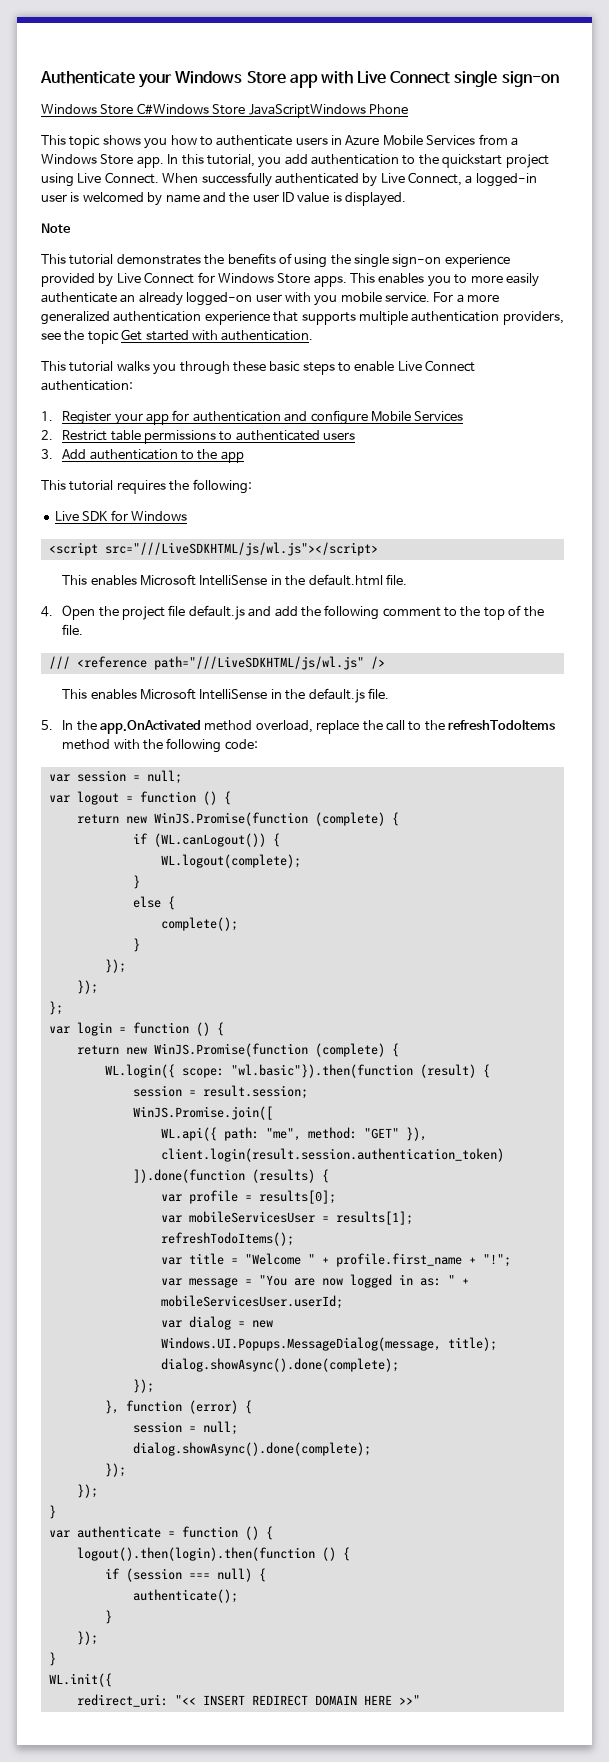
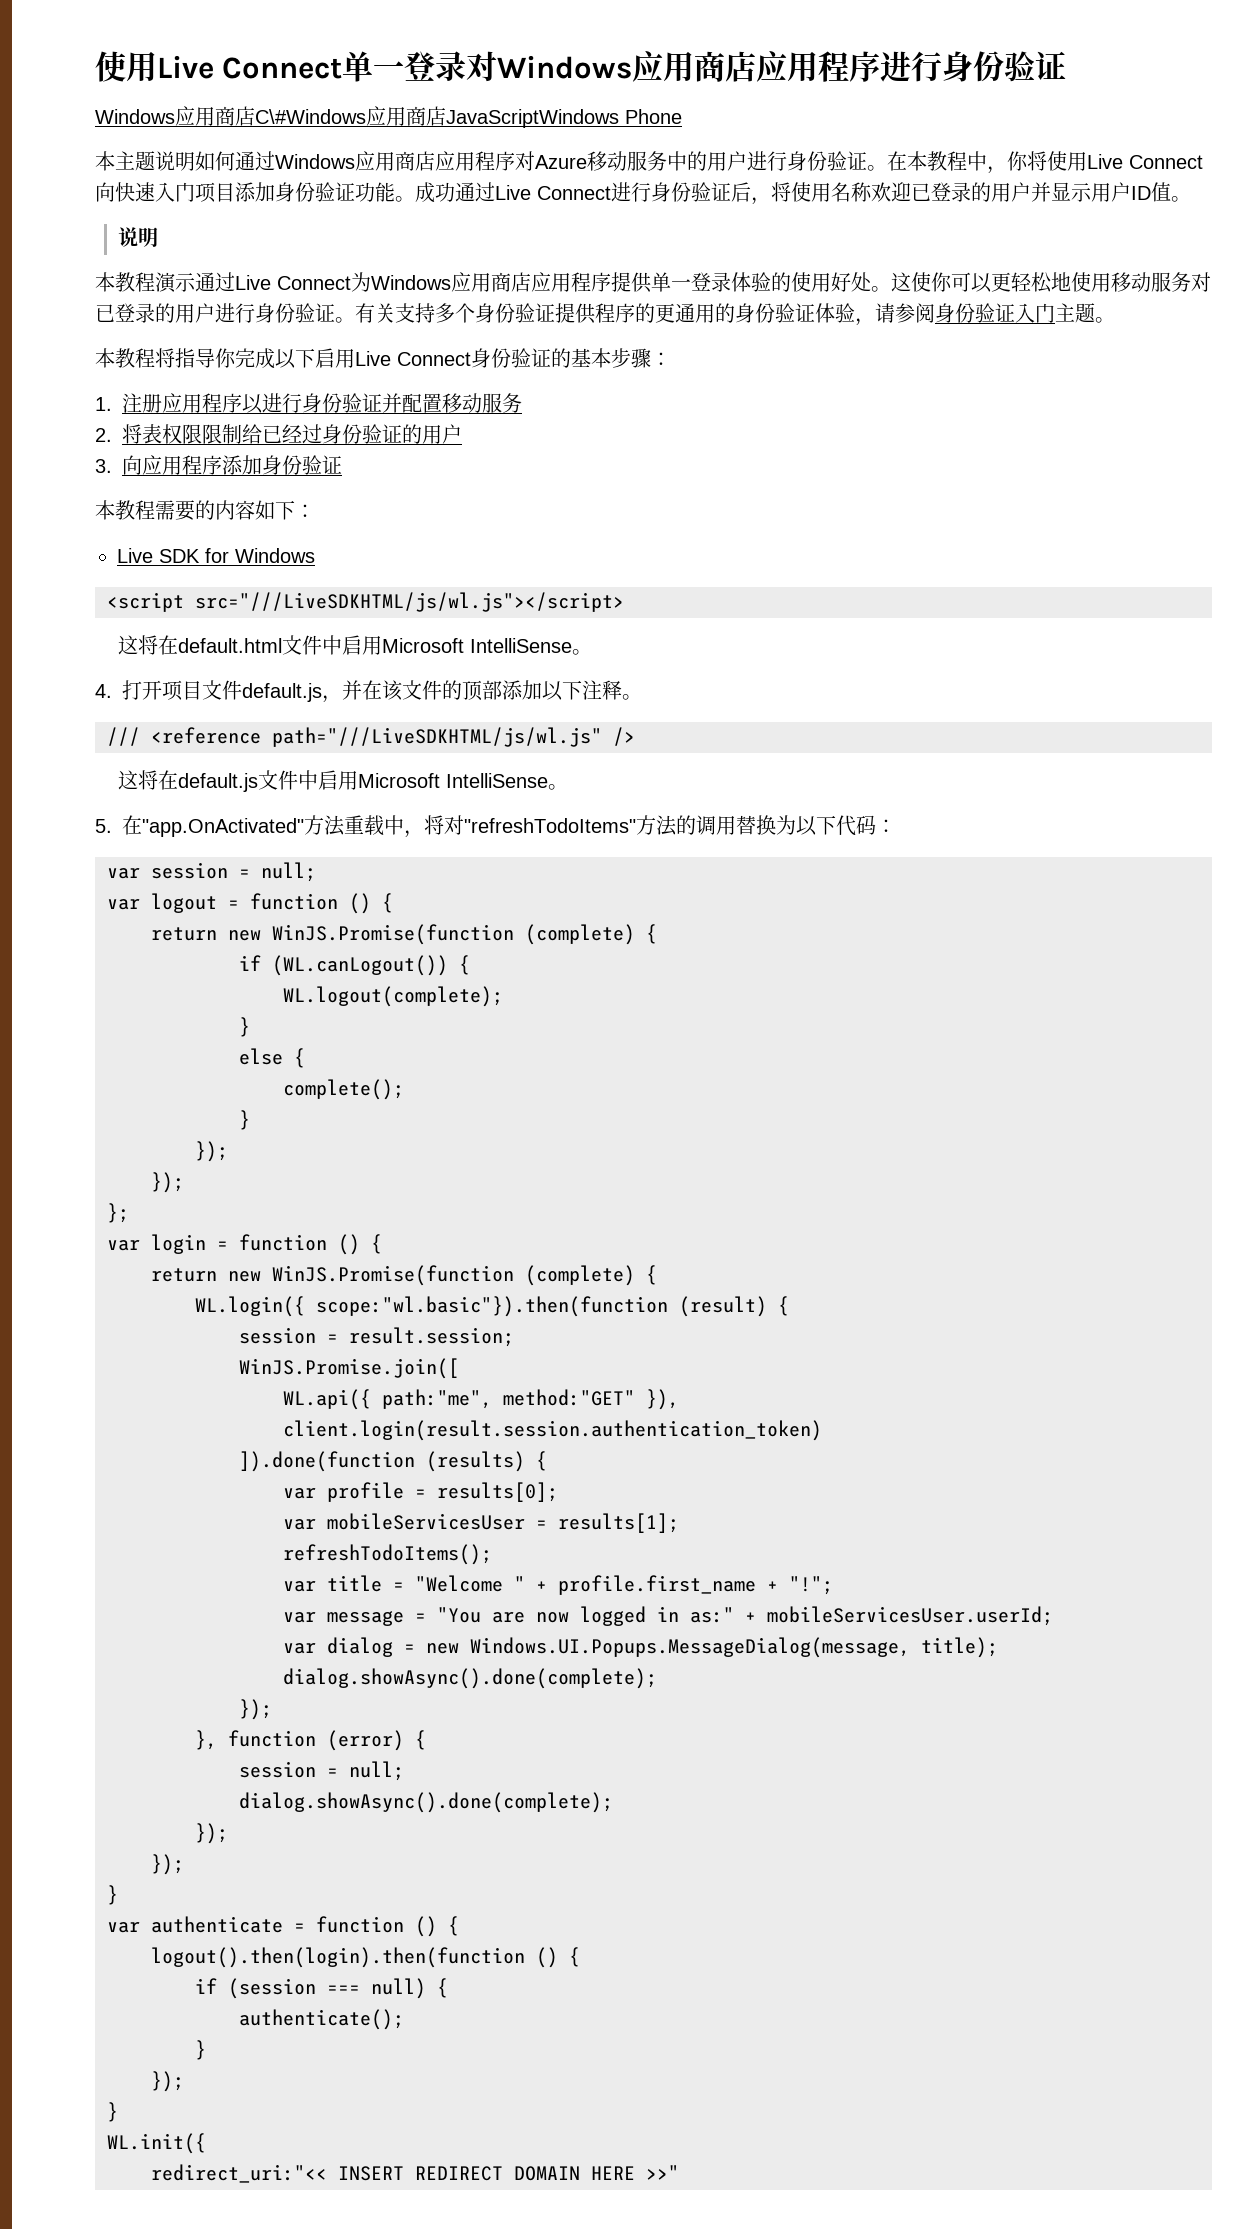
[40,70,559,88] [41,103,408,118] [41,134,518,149] [41,154,549,168] [41,172,537,187] [41,192,407,206] [41,223,71,233] [41,253,510,268] [41,272,539,287] [41,292,500,306] [41,311,564,325] [41,329,314,344] [41,360,476,375] [41,380,133,391] [41,410,464,425] [41,430,356,444] [41,449,244,463] [41,479,252,494] Authenticate your Windows Store app with Live Connect single sign-on // Windows Store C#Windows Store JavaScriptWindows Phone // This topic shows you how to authenticate users in Azure Mobile Services from a Windows Store app. In this tutorial, you add authentication to the quickstart project using Live Connect. When successfully authenticated by Live Connect, a logged-in user is welcomed by name and the user ID value is displayed. // Note // This tutorial demonstrates the benefits of using the single sign-on experience provided by Live Connect for Windows Store apps. This enables you to more easily authenticate an already logged-on user with you mobile service. For a more generalized authentication experience that supports multiple authentication providers, see the topic Get started with authentication. // This tutorial walks you through these basic steps to enable Live Connect authentication: // 1. Register your app for authentication and configure Mobile Services // 2. Restrict table permissions to authenticated users // 3. Add authentication to the app // This tutorial requires the following: -> [95,51,1067,82] [95,106,682,128] [95,151,1203,174] [95,182,1191,205] [117,227,158,247] [95,272,1211,293] [95,303,1115,326] [95,348,671,369] [95,393,522,414] [95,424,462,444] [95,455,342,475] [95,500,315,521] 使用Live Connect单一登录对Windows应用商店应用程序进行身份验证 // Windows应用商店C\#Windows应用商店JavaScriptWindows Phone // 本主题说明如何通过Windows应用商店应用程序对Azure移动服务中的用户进行身份验证。在本教程中，你将使用Live Connect向快速入门项目添加身份验证功能。成功通过Live Connect进行身份验证后，将使用名称欢迎已登录的用户并显示用户ID值。 // 说明 // 本教程演示通过Live Connect为Windows应用商店应用程序提供单一登录体验的使用好处。这使你可以更轻松地使用移动服务对已登录的用户进行身份验证。有关支持多个身份验证提供程序的更通用的身份验证体验，请参阅身份验证入门主题。 // 本教程将指导你完成以下启用Live Connect身份验证的基本步骤： // 1.注册应用程序以进行身份验证并配置移动服务 // 2.将表权限限制给已经过身份验证的用户 // 3.向应用程序添加身份验证 // 本教程需要的内容如下：
[62,574,407,586] [41,605,544,620] [62,624,84,635] [48,656,385,670] [62,688,389,703] [41,720,556,734] [62,738,258,753] This enables Microsoft IntelliSense in the default.html file. // 4. Open the project file default.js and add the following comment to the top of the file. // /// <reference path="///LiveSDKHTML/js/wl.js" /> // This enables Microsoft IntelliSense in the default.js file. // 5. In the app.OnActivated method overload, replace the call to the refreshTodoItems method with the following code: -> [117,635,592,655] [95,680,642,703] [107,727,635,747] [117,770,568,792] [95,815,896,838] 这将在default.html文件中启用Microsoft IntelliSense。 // 4.打开项目文件default.js，并在该文件的顶部添加以下注释。 // /// <reference path="///LiveSDKHTML/js/wl.js" /> // 这将在default.js文件中启用Microsoft IntelliSense。 // 5.在"app.OnActivated"方法重载中，将对"refreshTodoItems"方法的调用替换为以下代码：
[181,1064,413,1078] scope: "wl.basic"}).then(function -> [316,1296,668,1317] scope:"wl.basic"}).then(function
[223,1127,399,1141] path: "me", method: "GET" -> [382,1389,635,1409] path:"me", method:"GET"
[419,1275,455,1286] as: " -> [690,1607,734,1623] as:"
[76,1694,196,1707] redirect_uri: "<< -> [151,2164,327,2183] redirect_uri:"<<

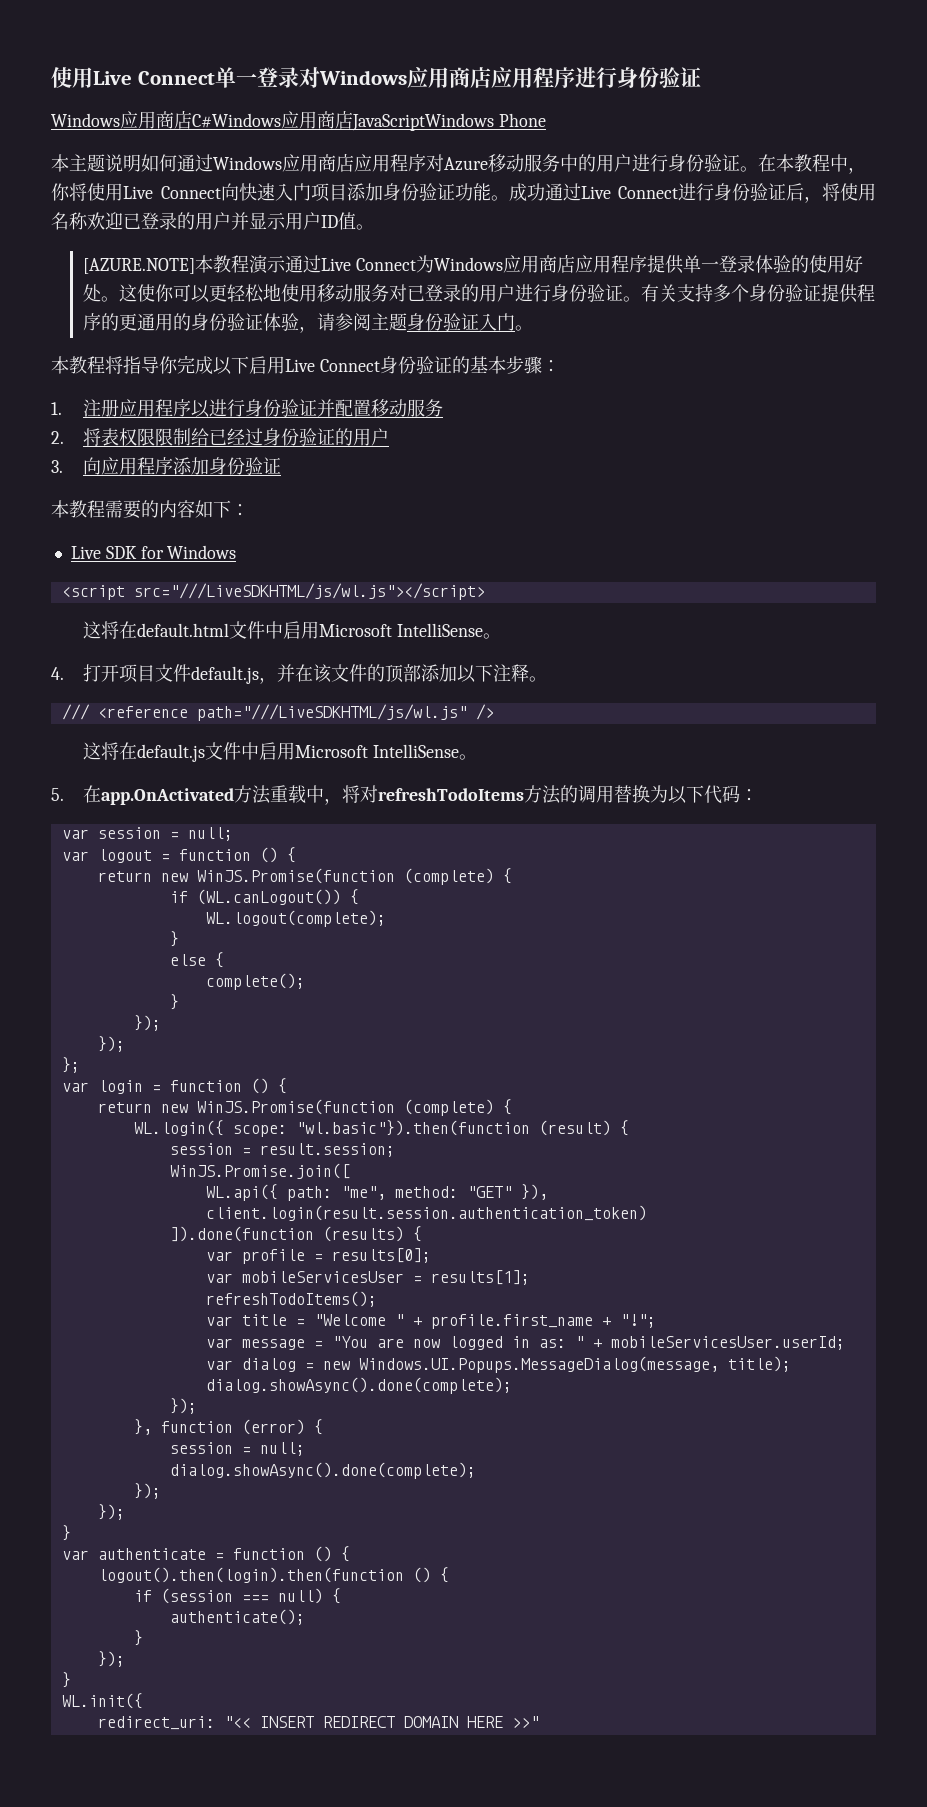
[255,109,366,124] C\#Windows -> [192,113,281,128] C#Windows
[117,227,158,247] 说明 // -> [83,258,196,274] [AZURE.NOTE]
(935, 313) none -> [371,313,408,331] 主题
[1055,303,1095,323] 主题 -> (516, 322) none
[142,818,304,837] "app.OnActivated" -> [101,788,235,805] app.OnActivated
[464,818,636,833] "refreshTodoItems" -> [378,788,525,801] refreshTodoItems
[316,1296,668,1317] scope:"wl.basic"}).then(function -> [232,1120,530,1137] scope: "wl.basic"}).then(function
[382,1389,635,1409] path:"me", method:"GET" -> [286,1186,512,1201] path: "me", method: "GET"
[690,1607,734,1623] as:" -> [538,1336,584,1348] as: "
[151,2164,327,2183] redirect_uri:"<< -> [97,1716,251,1730] redirect_uri: "<<

